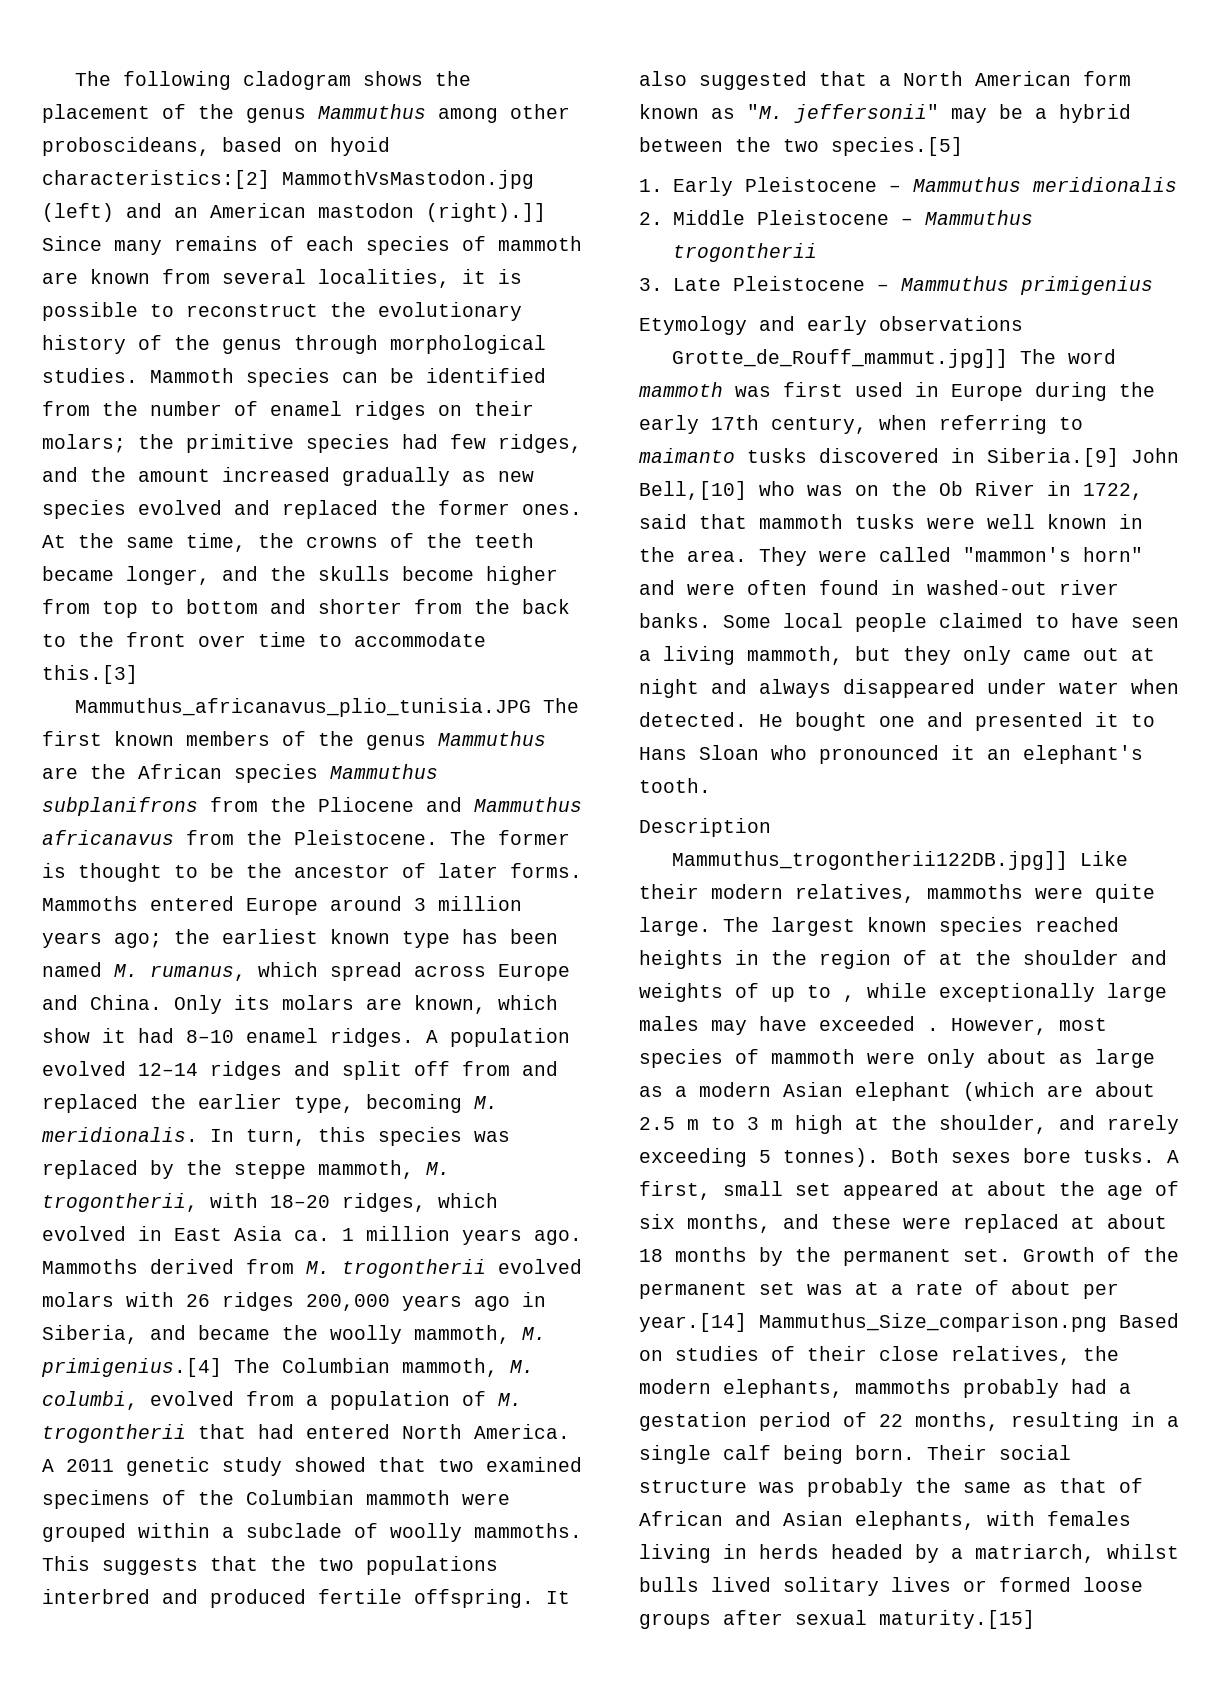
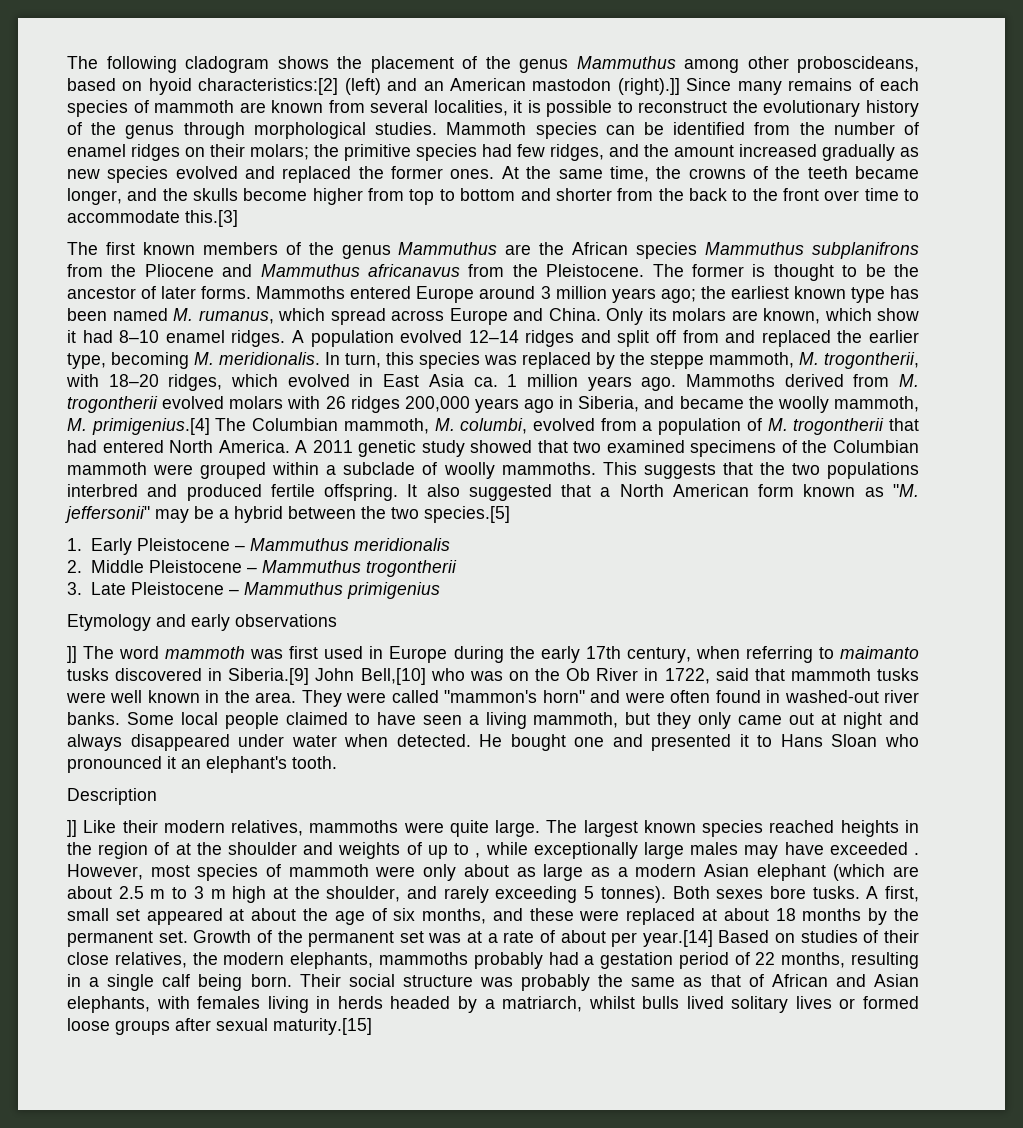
[282,170,534,189] MammothVsMastodon.jpg -> (339, 86) none
[75,698,532,717] Mammuthus_africanavus_plio_tunisia.JPG -> (238, 218) none
[672,349,1009,368] Grotte_de_Rouff_mammut.jpg]] -> [67,646,77,663] ]]
[672,851,1069,870] Mammuthus_trogontherii122DB.jpg]] -> [67,820,77,837] ]]
[759,1313,1107,1332] Mammuthus_Size_comparison.png -> (713, 938) none

